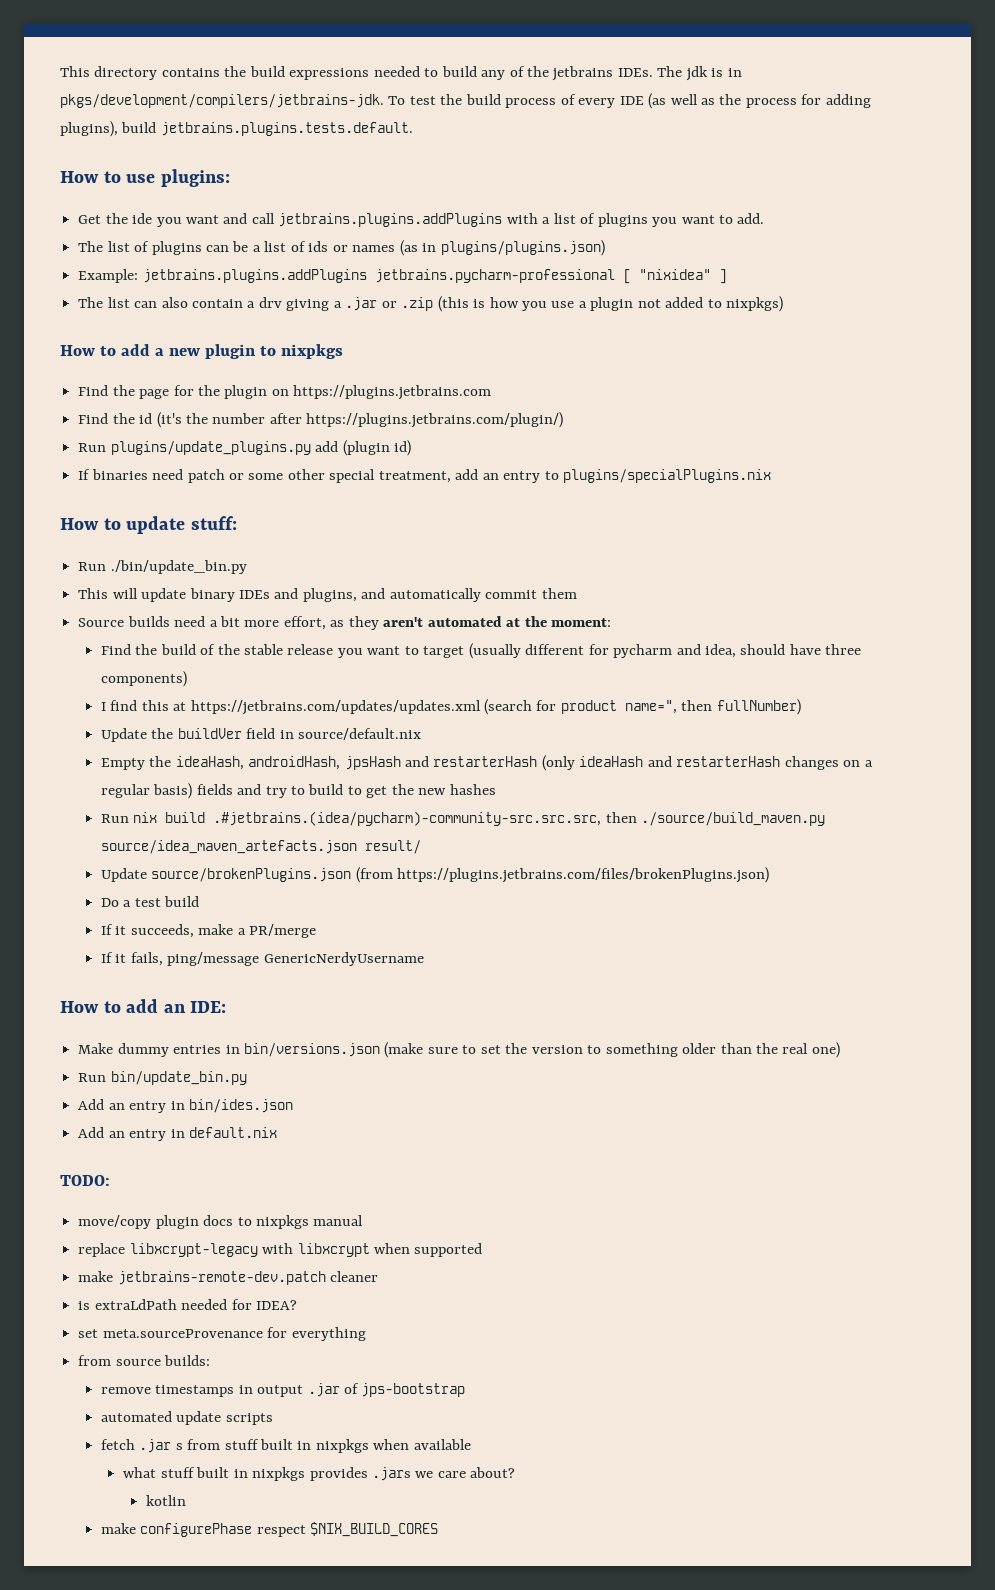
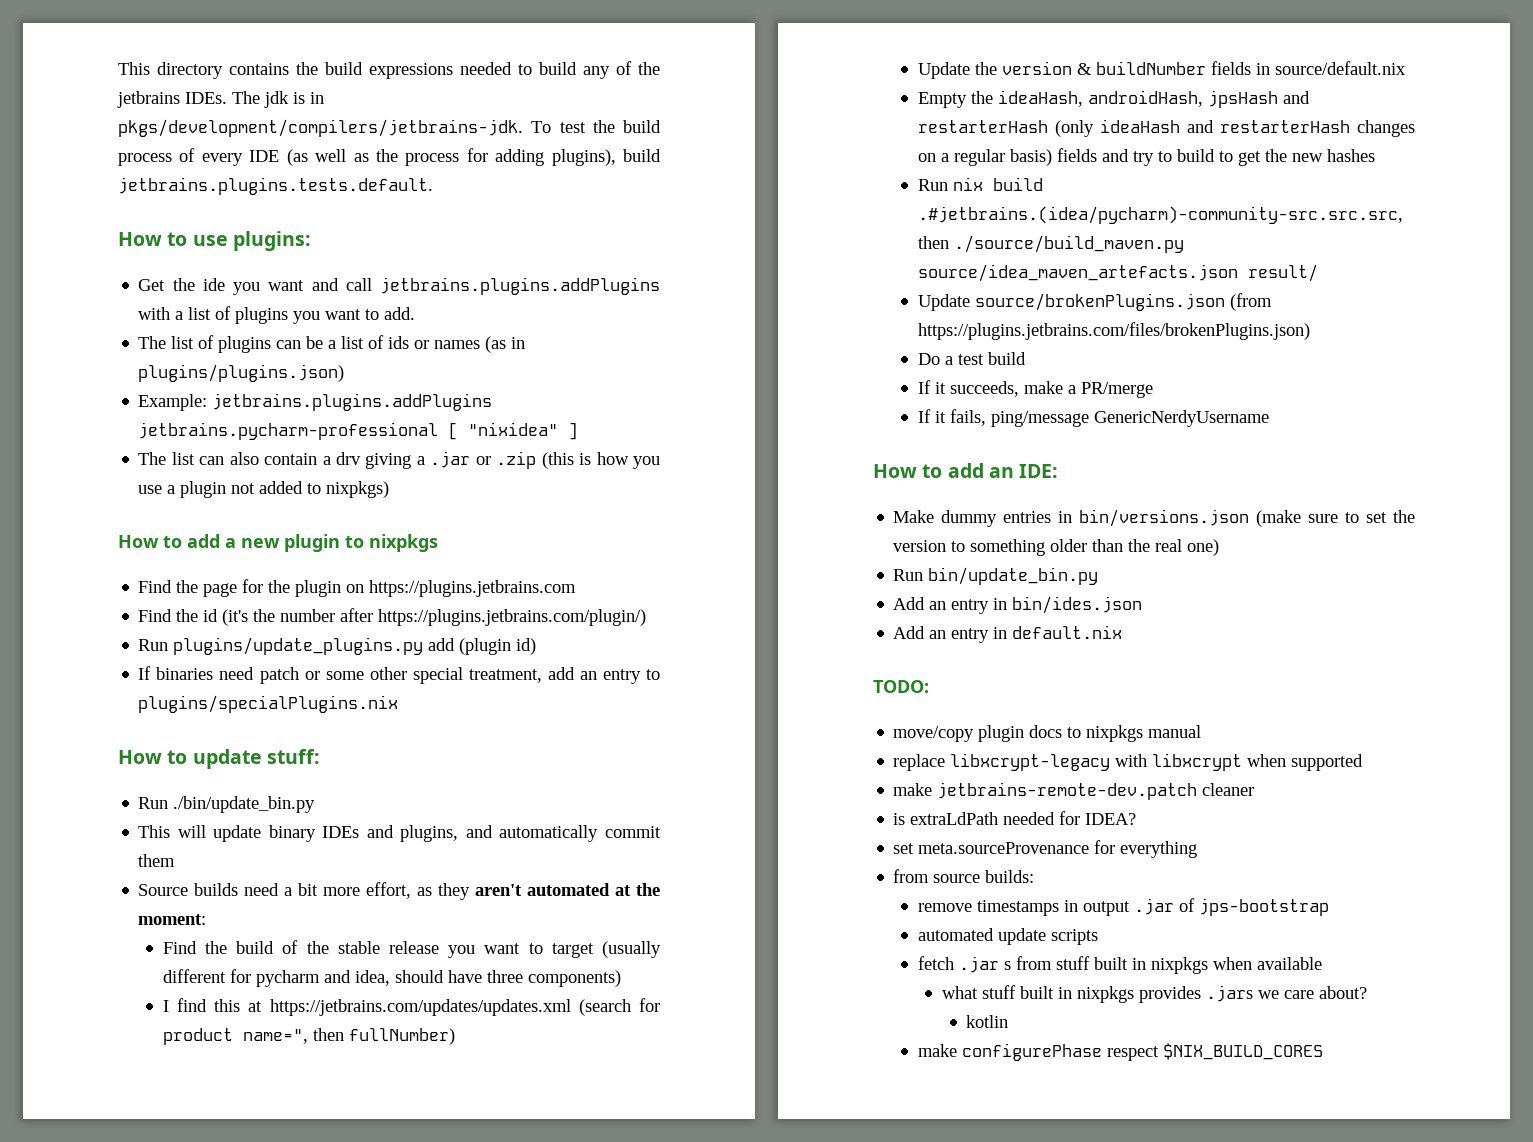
[177,728,276,739] buildVer field -> [1001,61,1251,75] version & buildNumber fields

